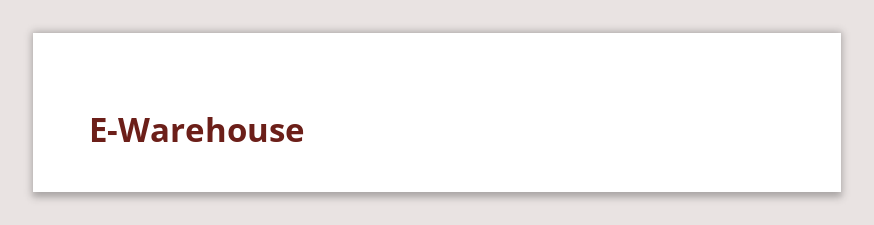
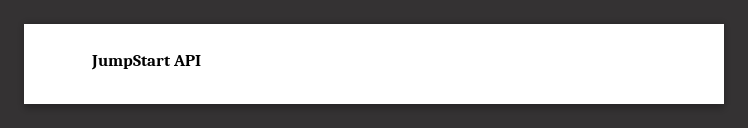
[89,117,305,142] E-Warehouse -> [91,55,202,70] JumpStart API

